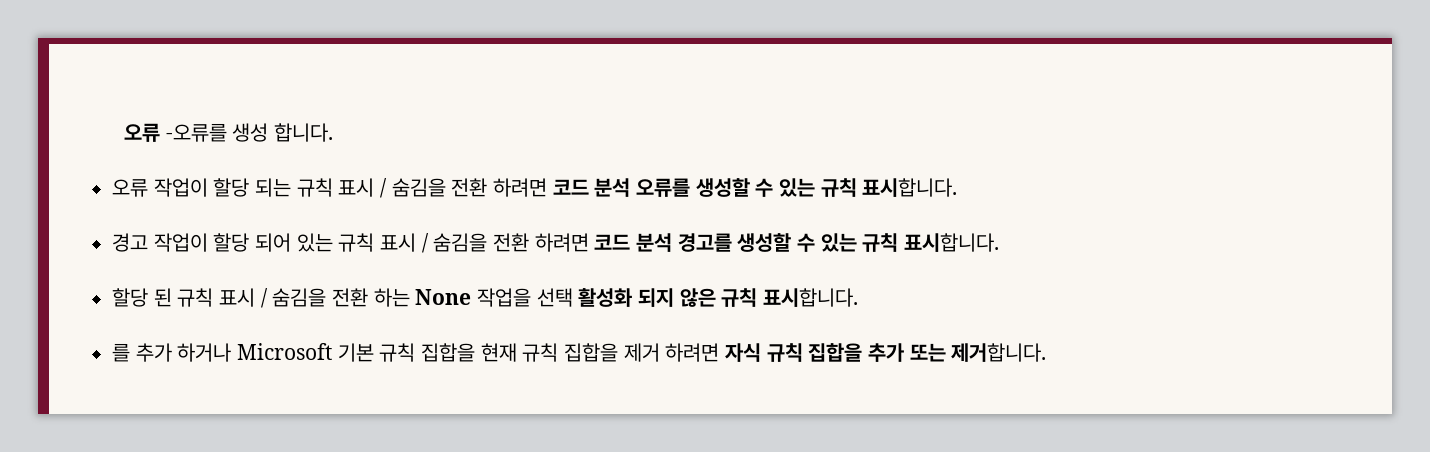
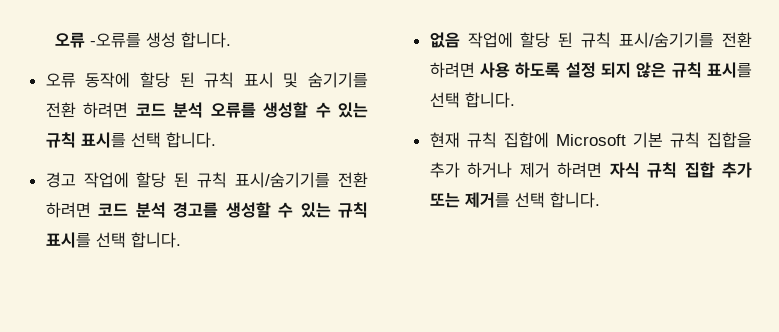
[153,178,446,198] 작업이 할당 되는 규칙 표시 / 숨김을 -> [85,72,369,88] 동작에 할당 된 규칙 표시 및 숨기기를
[862,178,958,197] [112,233,488,253] 표시합니다. // 경고 작업이 할당 되어 있는 규칙 표시 / 숨김을 -> [80,132,216,148] [45,172,331,188] 표시를 선택 합니다. // 경고 작업에 할당 된 규칙 표시/숨기기를
[904,233,1000,252] [112,288,859,308] [112,343,232,362] 표시합니다. // 할당 된 규칙 표시 / 숨김을 전환 하는 None 작업을 선택 활성화 되지 않은 규칙 표시합니다. // 를 추가 하거나 -> [45,232,181,248] [429,32,752,48] [429,62,752,78] [429,92,515,108] [429,132,549,148] 표시를 선택 합니다. // 없음 작업에 할당 된 규칙 표시/숨기기를 전환 하려면 사용 하도록 설정 되지 않은 규칙 표시를 선택 합니다. // 현재 규칙 집합에
[480,343,619,362] 현재 규칙 집합을 -> [429,162,513,178] 추가 하거나
[808,343,863,362] 집합을 -> [684,162,715,178] 집합
[951,343,1047,362] 제거합니다. -> [464,192,600,208] 제거를 선택 합니다.

